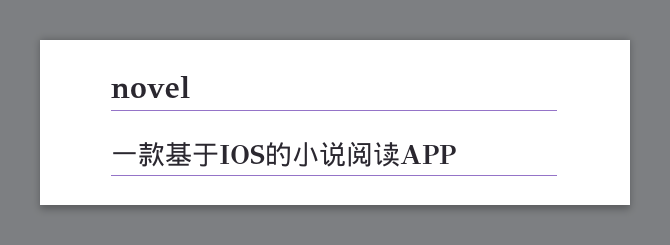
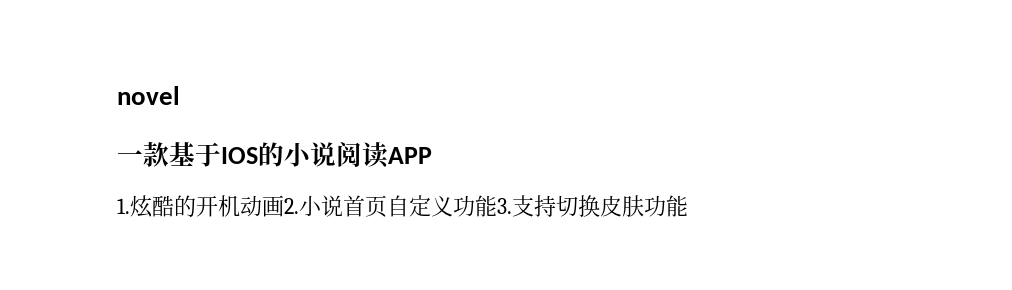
(456, 154) none -> [117,195,688,218] // 1.炫酷的开机动画2.小说首页自定义功能3.支持切换皮肤功能

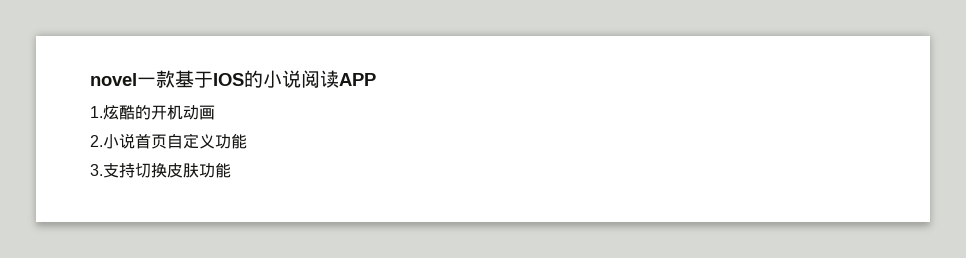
(180, 95) // -> (137, 79) none
(284, 206) none -> (215, 112) //
(497, 206) none -> (247, 141) //

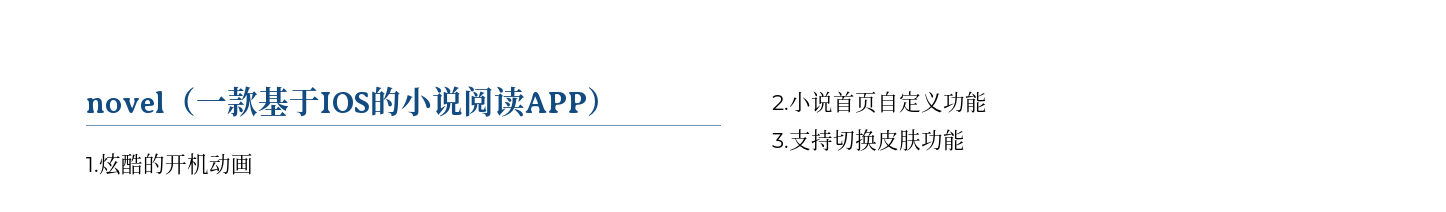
(137, 79) none -> [165,87,196,116] （
(376, 79) none -> [587,87,618,116] ）

